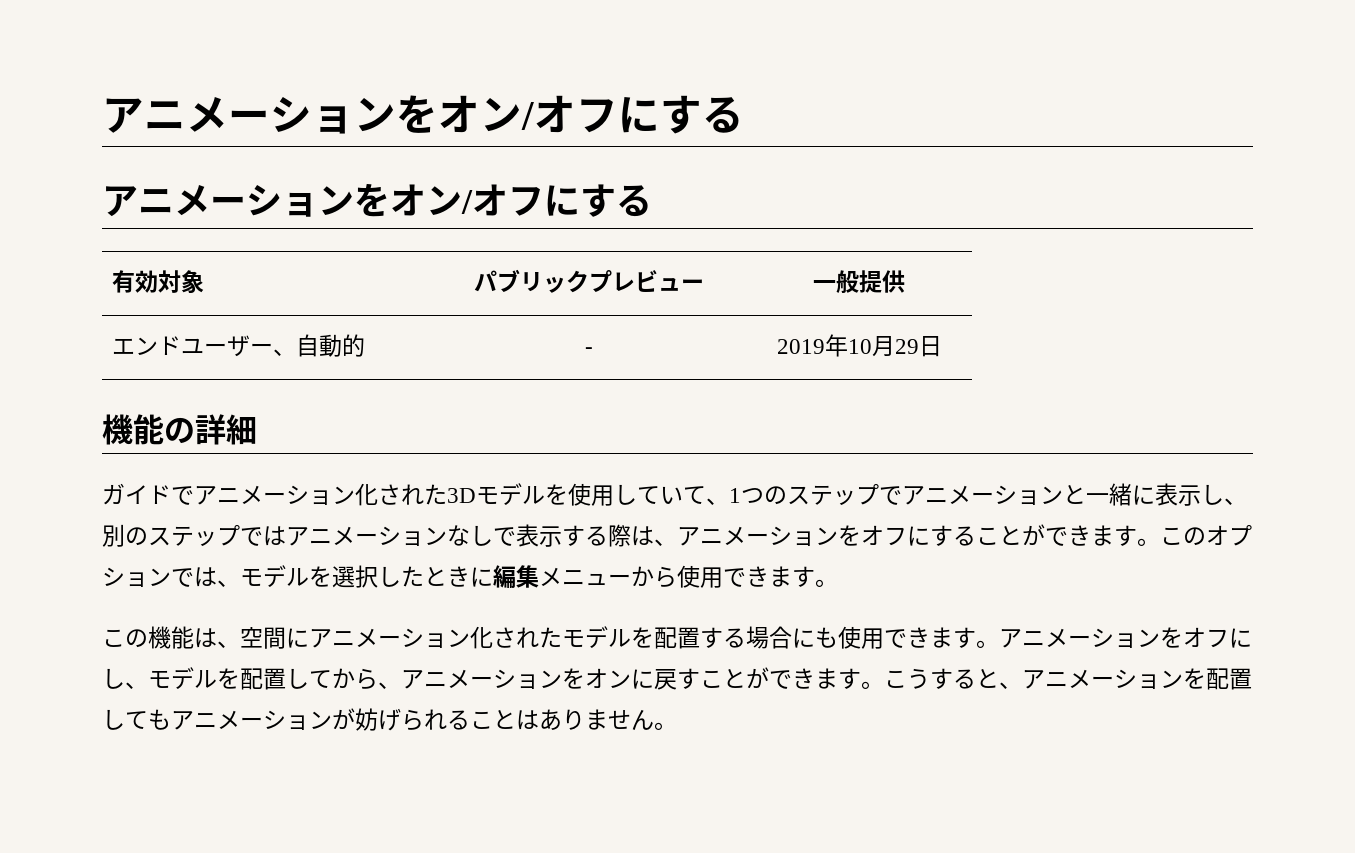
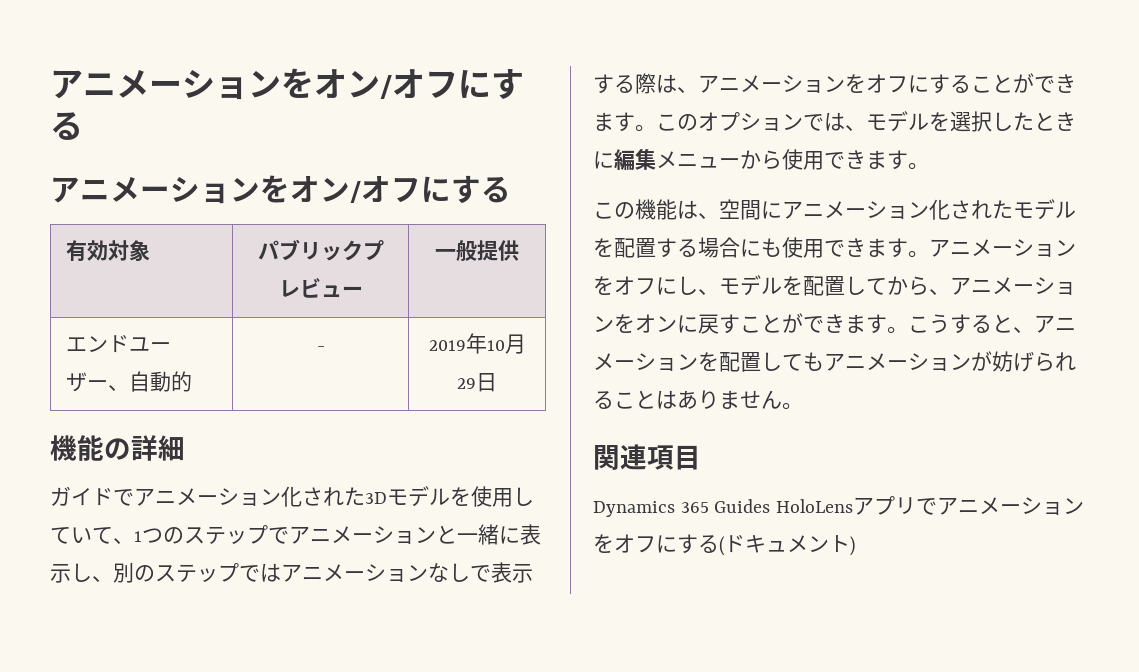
(677, 726) none -> [593,444,701,470] [593,496,1085,517] [593,534,855,556] // 関連項目 // Dynamics 365 Guides HoloLensアプリでアニメーションをオフにする(ドキュメント)

